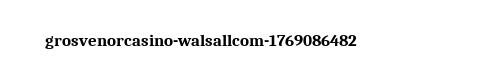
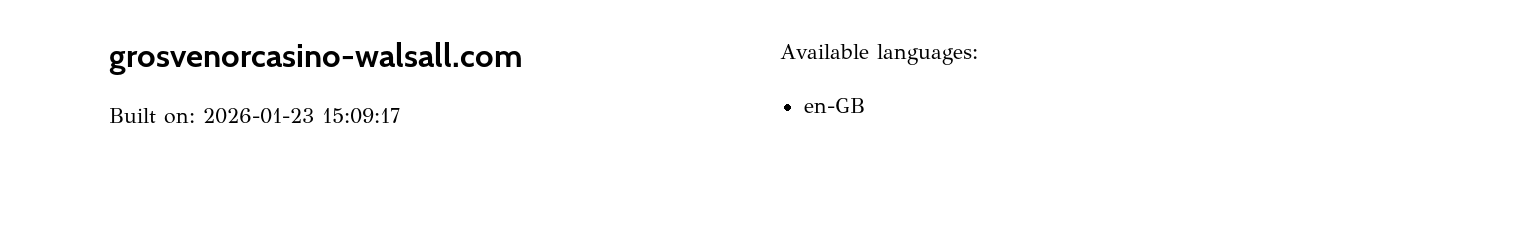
[45,34,357,49] grosvenorcasino-walsallcom-1769086482 -> [109,42,523,75] [109,108,400,124] [780,44,978,65] [803,98,865,113] grosvenorcasino-walsall.com // Built on: 2026-01-23 15:09:17 // Available languages: // en-GB

